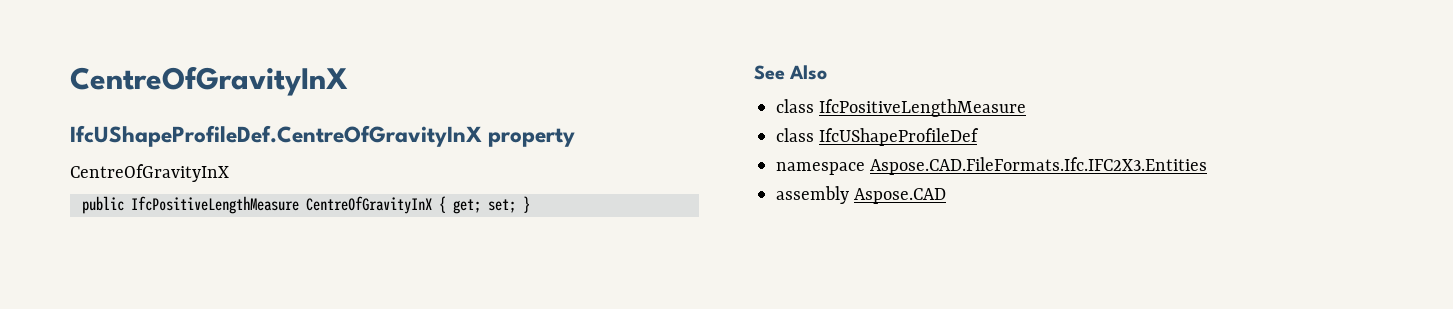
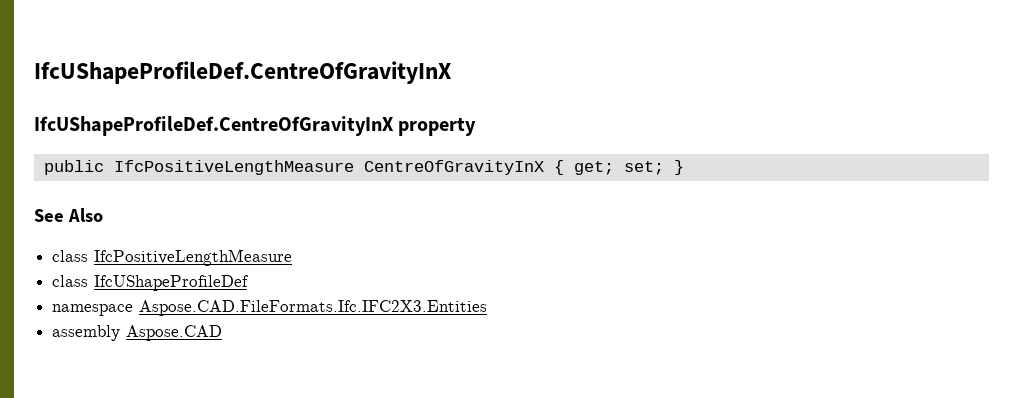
[70,66,348,96] CentreOfGravityInX -> [34,61,452,84] IfcUShapeProfileDef.CentreOfGravityInX
[70,164,229,182] // CentreOfGravityInX -> (477, 126) none

